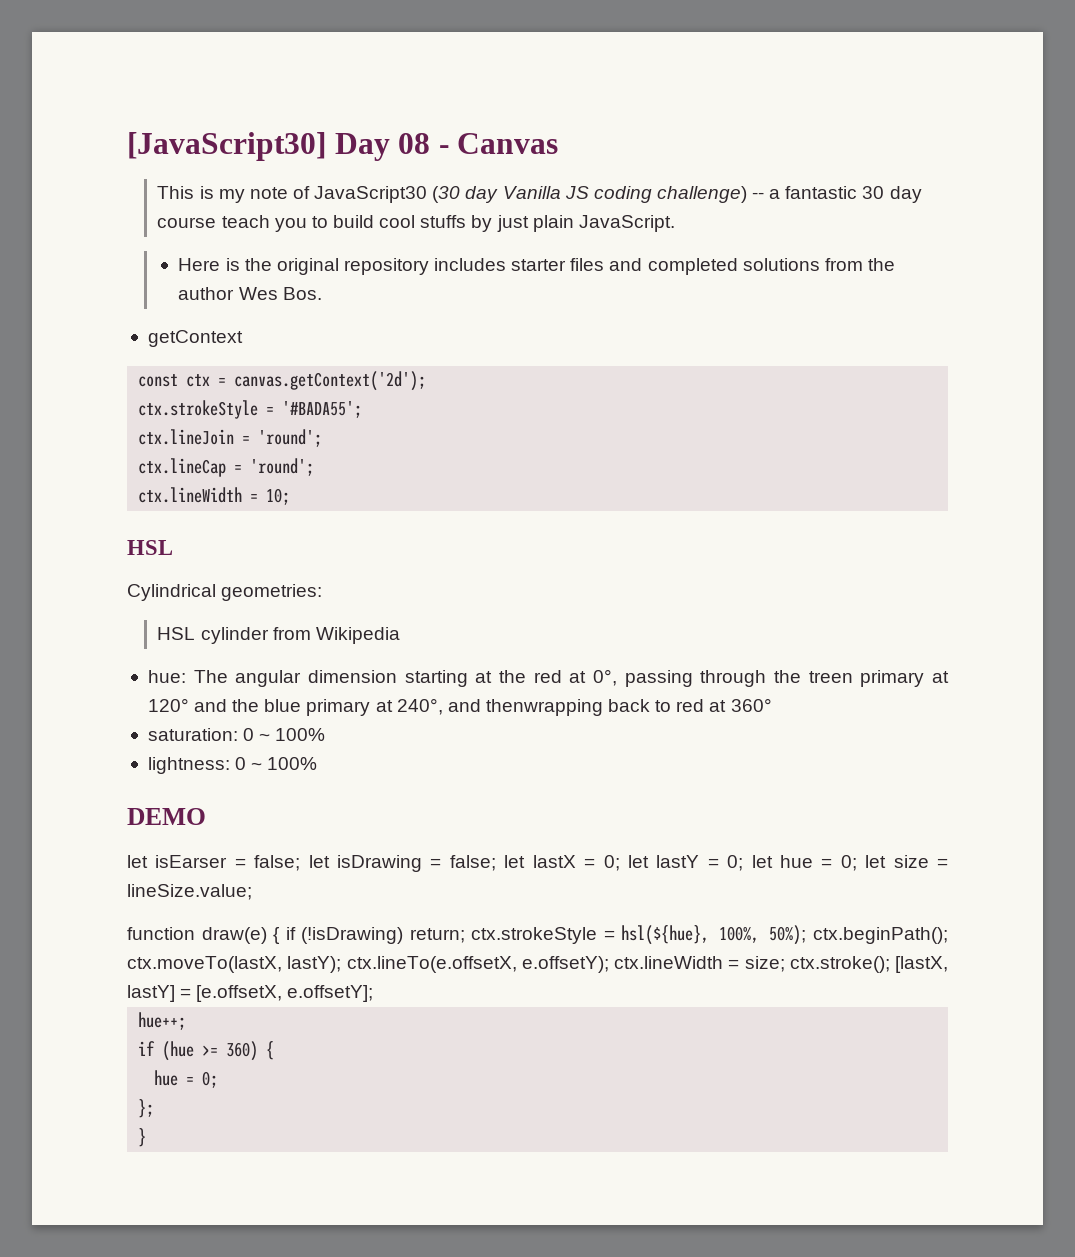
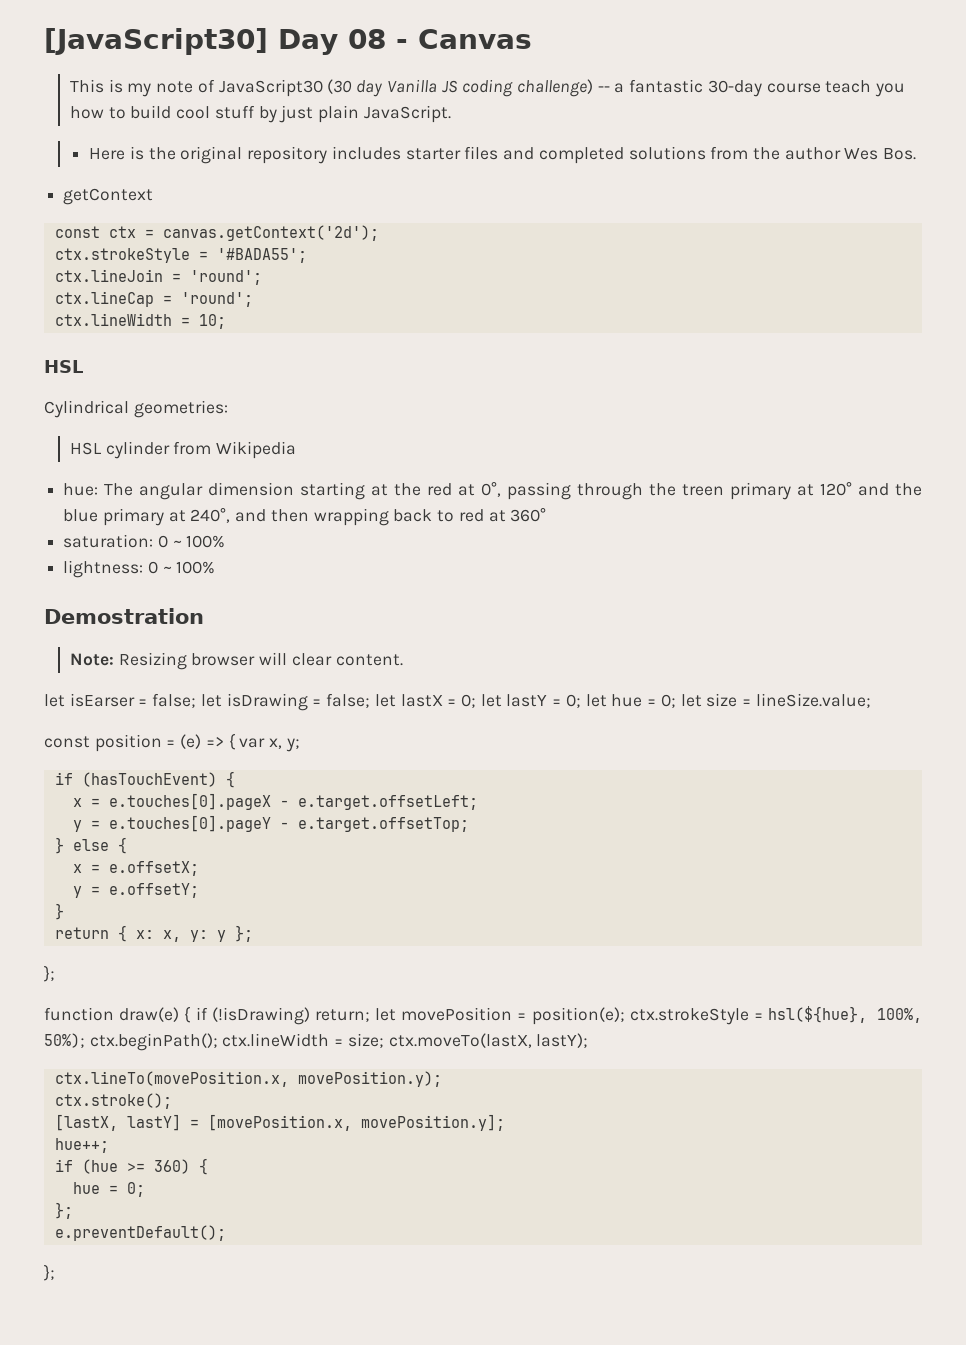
[862,186,922,203] 30 day -> [707,80,762,97] 30-day
(307, 225) none -> [69,106,104,119] how
[420,215,467,228] stuffs -> [214,105,255,119] stuff
[485,699,603,716] thenwrapping -> [270,508,389,526] then wrapping
[127,808,206,825] DEMO -> [44,608,204,624] [69,652,403,670] Demostration // Note: Resizing browser will clear content.
(252, 892) none -> [44,733,300,752] [54,771,235,788] [72,793,478,810] [72,815,469,832] [54,837,127,854] [72,861,199,876] [72,883,199,898] [54,903,64,920] [54,925,253,942] [44,965,55,982] // const position = (e) => { var x, y; // if (hasTouchEvent) { // x = e.touches[0].pageX - e.target.offsetLeft; // y = e.touches[0].pageY - e.target.offsetTop; // } else { // x = e.offsetX; // y = e.offsetY; // } // return { x: x, y: y }; // };
(465, 935) none -> [375,1007,625,1025] let movePosition = position(e);
[127,956,785,973] ctx.moveTo(lastX, lastY); ctx.lineTo(e.offsetX, e.offsetY); ctx.lineWidth = size; -> [222,1033,589,1048] [54,1071,442,1087] ctx.lineWidth = size; ctx.moveTo(lastX, lastY); // ctx.lineTo(movePosition.x, movePosition.y); //
(890, 964) none -> (172, 1101) //
[196,985,374,1002] [e.offsetX, e.offsetY]; -> [207,1114,505,1131] [movePosition.x, movePosition.y];
[138,1128,147,1147] } -> [54,1225,226,1241] [44,1264,55,1281] e.preventDefault(); // };

